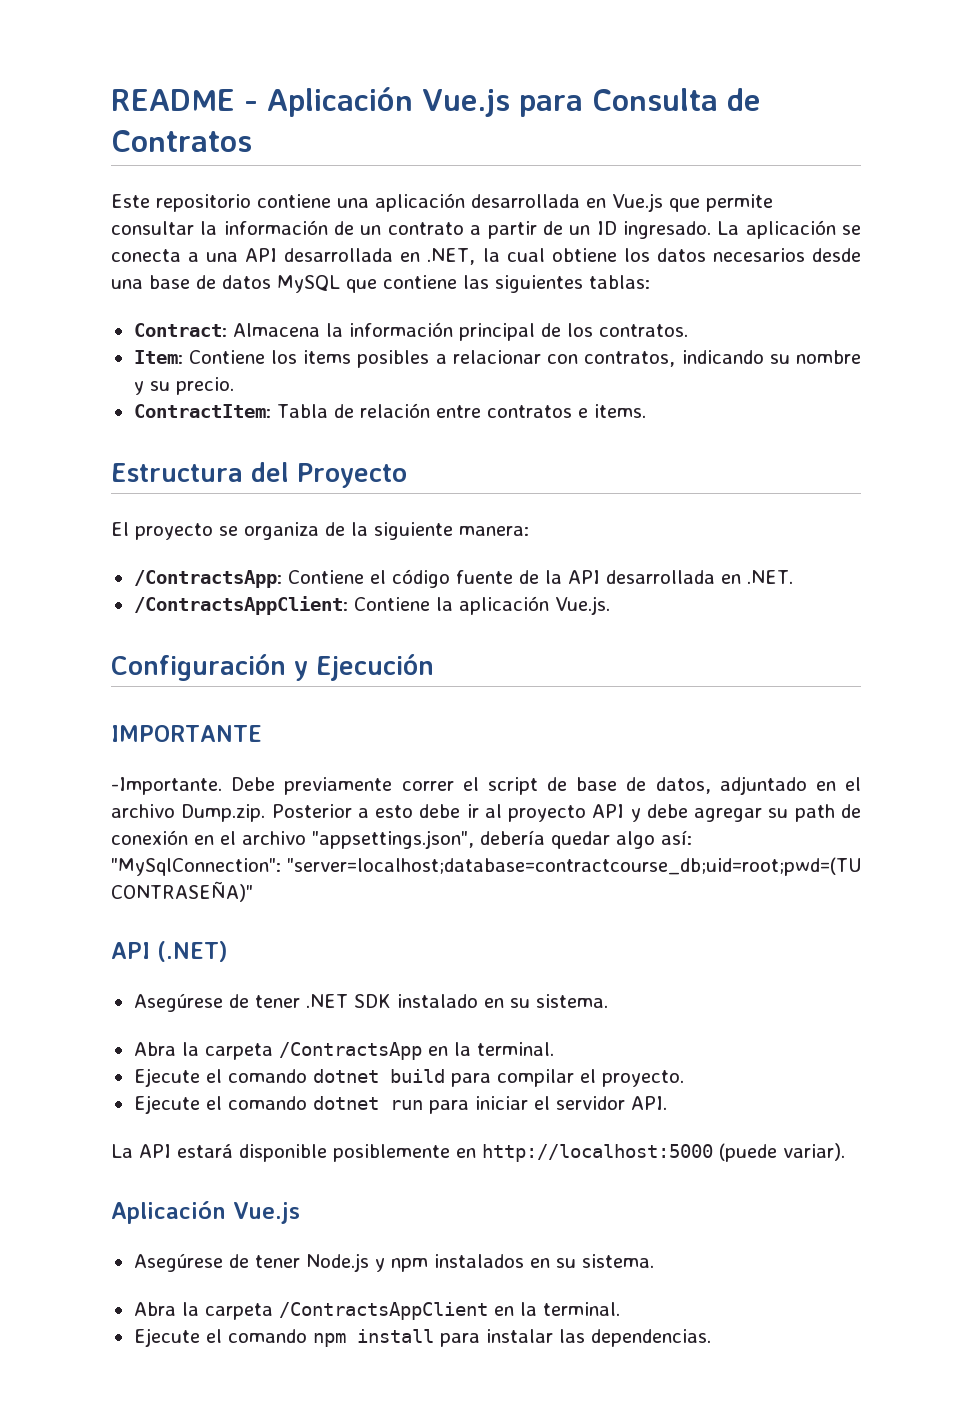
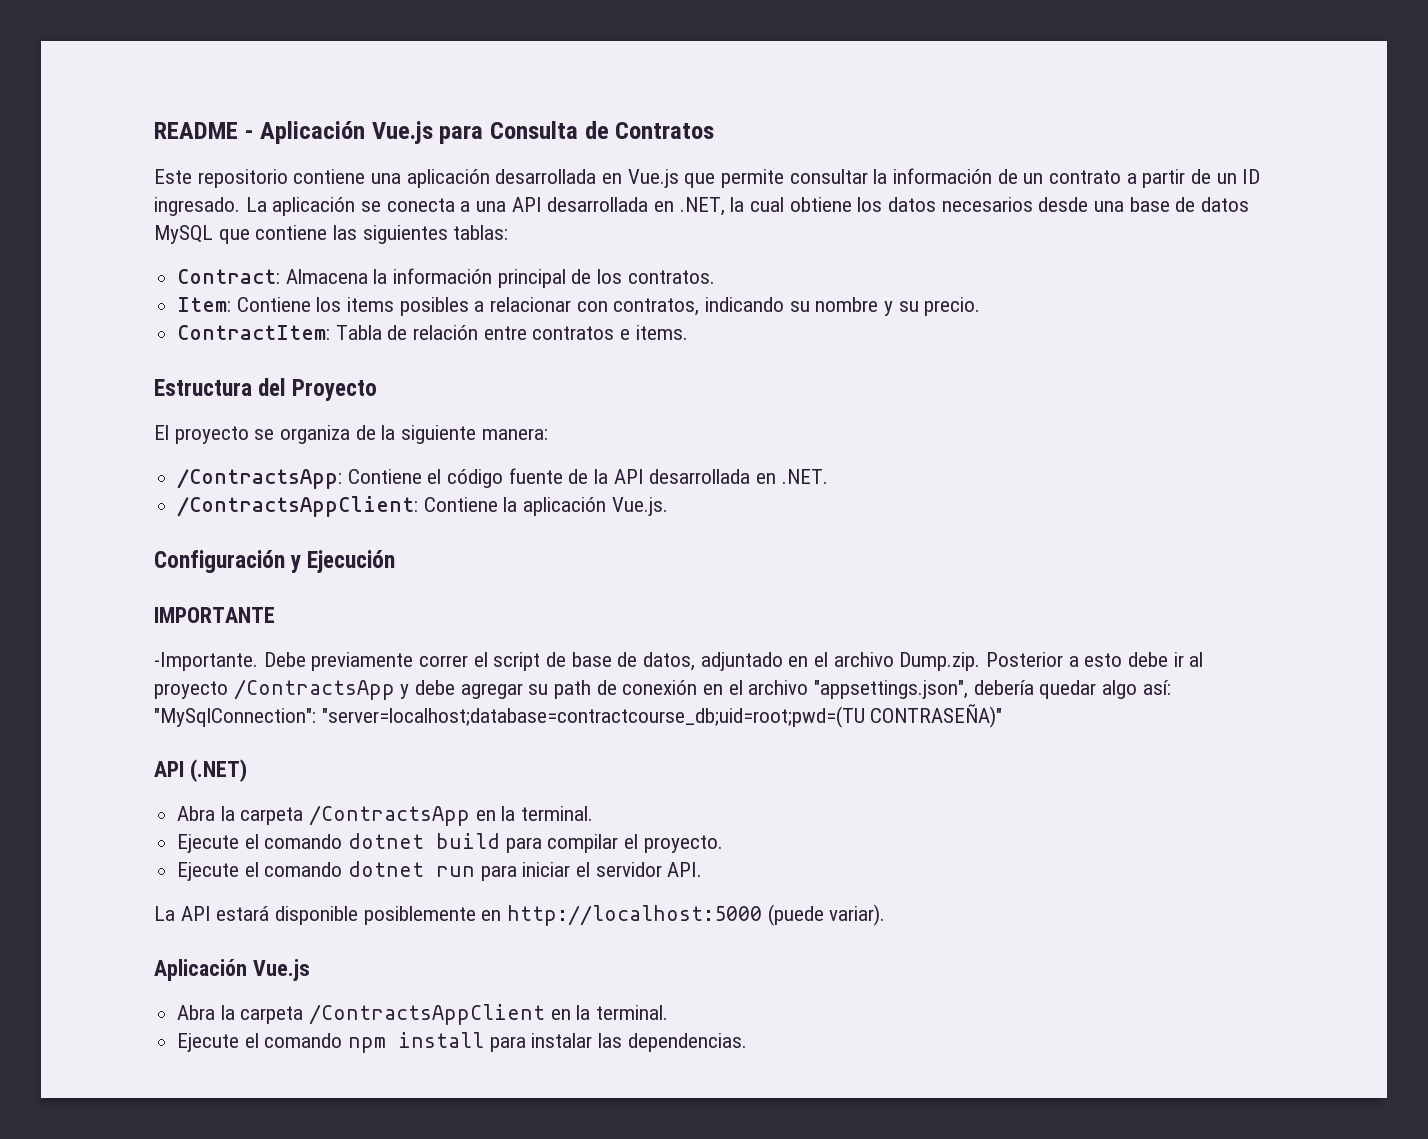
[592,804,625,818] API -> [233,679,395,700] /ContractsApp
[133,994,608,1012] // Asegúrese de tener .NET SDK instalado en su sistema. -> (247, 770) none
[133,1253,654,1272] // Asegúrese de tener Node.js y npm instalados en su sistema. -> (310, 970) none

